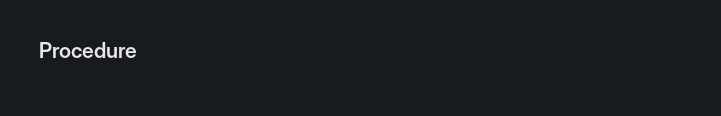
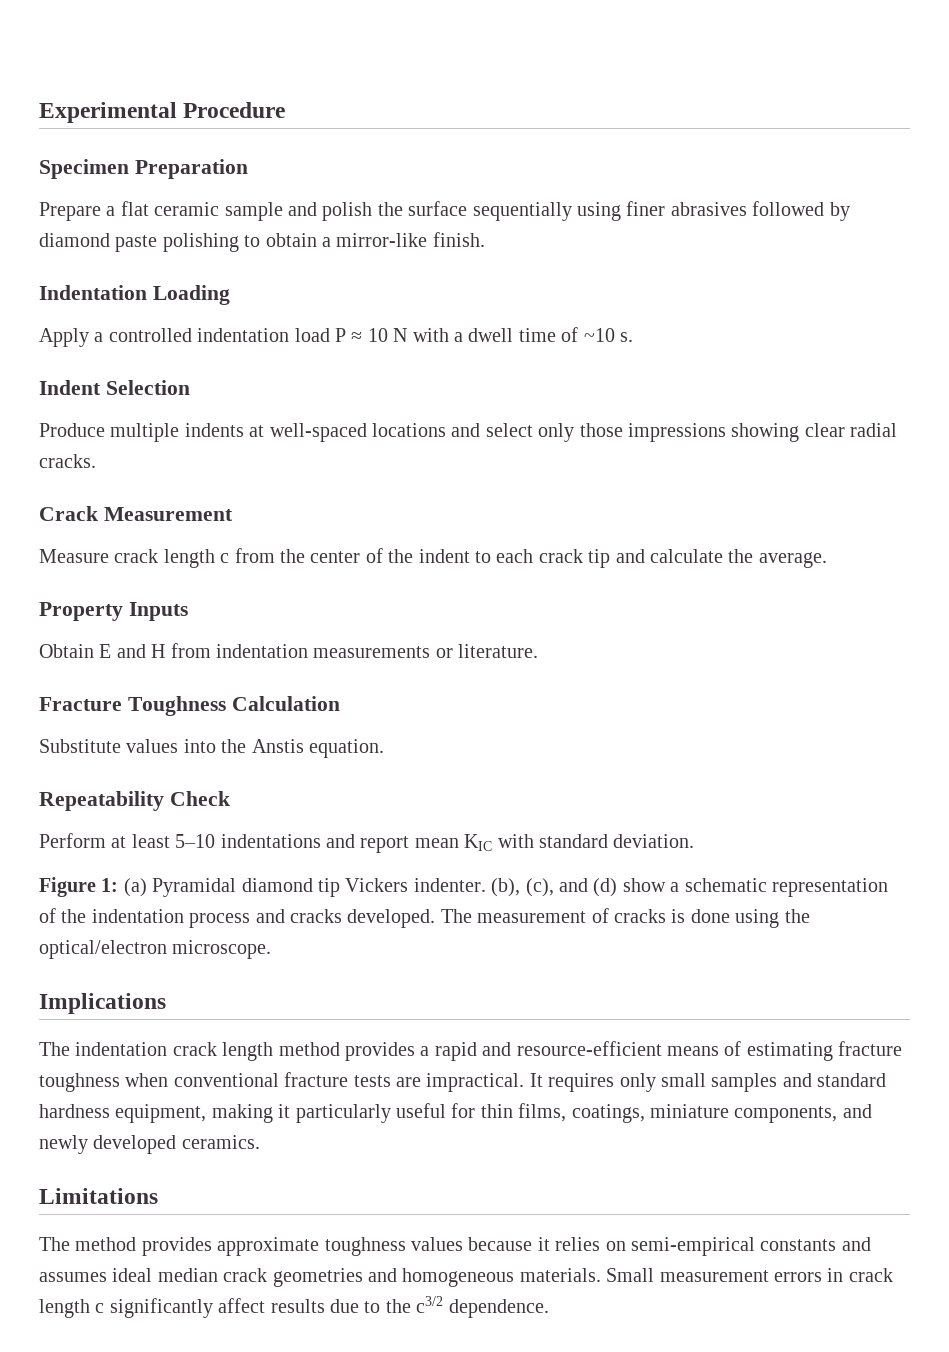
(39, 50) none -> [39,102,177,123] Experimental
(137, 50) none -> [39,159,248,179] [39,201,850,221] [39,232,485,252] [39,285,230,305] [39,327,633,347] [39,380,190,395] [39,423,898,442] [39,454,96,468] [39,506,233,521] [39,548,827,568] [39,602,188,621] [39,643,539,658] [39,696,340,716] [39,739,384,758] [39,791,230,811] [39,833,695,853] [39,877,888,897] [39,908,810,928] [39,940,272,959] [39,993,166,1014] [39,1041,903,1061] [39,1072,887,1092] [39,1103,872,1123] [39,1135,260,1154] [39,1188,158,1204] [39,1237,871,1256] [39,1268,893,1287] [39,1296,549,1318] // Specimen Preparation // Prepare a flat ceramic sample and polish the surface sequentially using finer abrasives followed by diamond paste polishing to obtain a mirror-like finish. // Indentation Loading // Apply a controlled indentation load P ≈ 10 N with a dwell time of ~10 s. // Indent Selection // Produce multiple indents at well-spaced locations and select only those impressions showing clear radial cracks. // Crack Measurement // Measure crack length c from the center of the indent to each crack tip and calculate the average. // Property Inputs // Obtain E and H from indentation measurements or literature. // Fracture Toughness Calculation // Substitute values into the Anstis equation. // Repeatability Check // Perform at least 5–10 indentations and report mean KIC with standard deviation. // Figure 1: (a) Pyramidal diamond tip Vickers indenter. (b), (c), and (d) show a schematic representation of the indentation process and cracks developed. The measurement of cracks is done using the optical/electron microscope. // Implications // The indentation crack length method provides a rapid and resource-efficient means of estimating fracture toughness when conventional fracture tests are impractical. It requires only small samples and standard hardness equipment, making it particularly useful for thin films, coatings, miniature components, and newly developed ceramics. // Limitations // The method provides approximate toughness values because it relies on semi-empirical constants and assumes ideal median crack geometries and homogeneous materials. Small measurement errors in crack length c significantly affect results due to the c3/2 dependence.

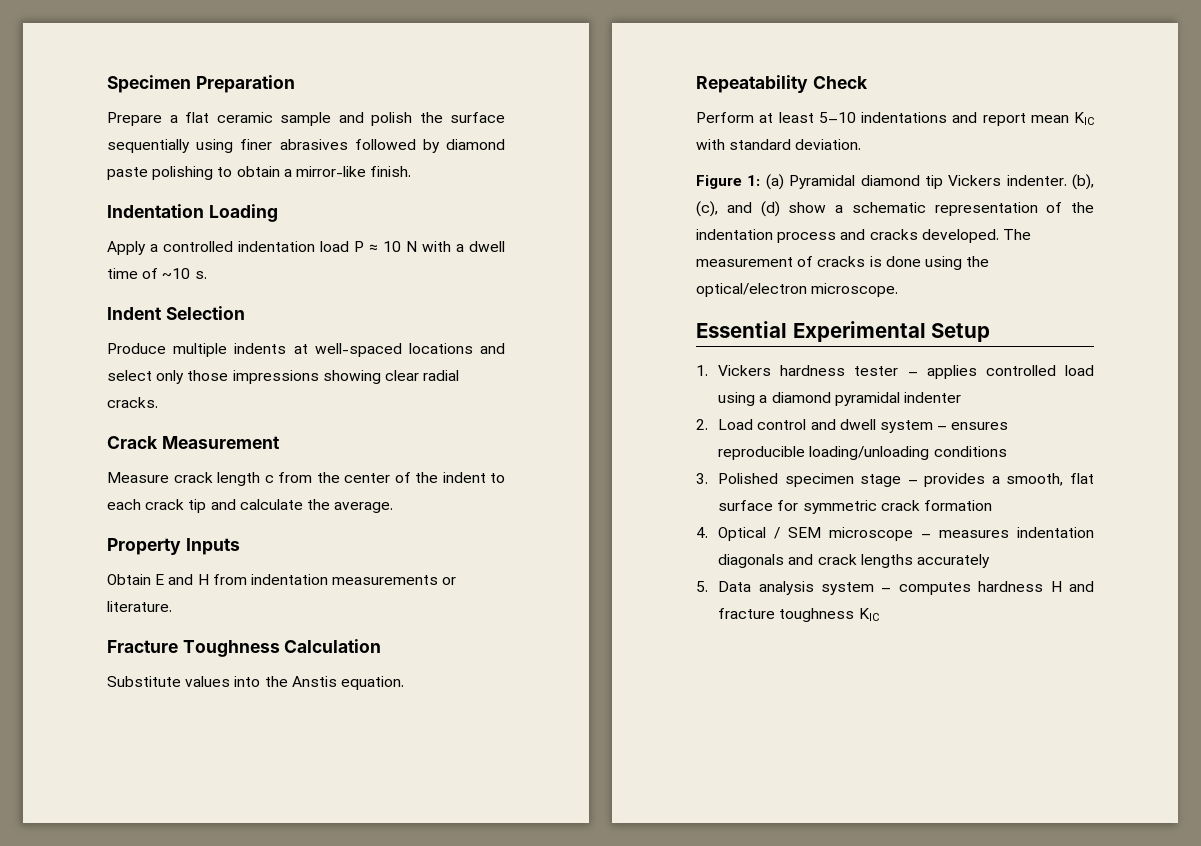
[39,102,286,123] Experimental Procedure // -> (107, 84) none
[39,993,166,1014] [39,1041,903,1061] [39,1072,887,1092] [39,1103,872,1123] [39,1135,260,1154] [39,1188,158,1204] [39,1237,871,1256] [39,1268,893,1287] [39,1296,549,1318] Implications // The indentation crack length method provides a rapid and resource-efficient means of estimating fracture toughness when conventional fracture tests are impractical. It requires only small samples and standard hardness equipment, making it particularly useful for thin films, coatings, miniature components, and newly developed ceramics. // Limitations // The method provides approximate toughness values because it relies on semi-empirical constants and assumes ideal median crack geometries and homogeneous materials. Small measurement errors in crack length c significantly affect results due to the c3/2 dependence. -> [696,321,991,342] [696,365,1094,379] [718,392,961,406] [696,419,1009,433] [718,446,1007,460] [696,473,1094,487] [718,500,992,514] [696,527,1094,541] [718,554,990,568] [696,581,1094,595] [718,608,879,622] Essential Experimental Setup // 1. Vickers hardness tester – applies controlled load using a diamond pyramidal indenter // 2. Load control and dwell system – ensures reproducible loading/unloading conditions // 3. Polished specimen stage – provides a smooth, flat surface for symmetric crack formation // 4. Optical / SEM microscope – measures indentation diagonals and crack lengths accurately // 5. Data analysis system – computes hardness H and fracture toughness KIC

